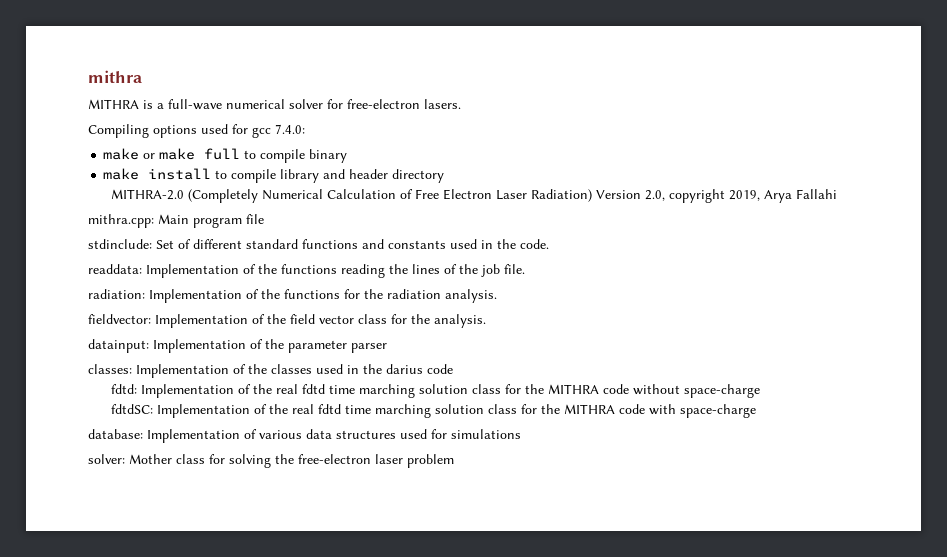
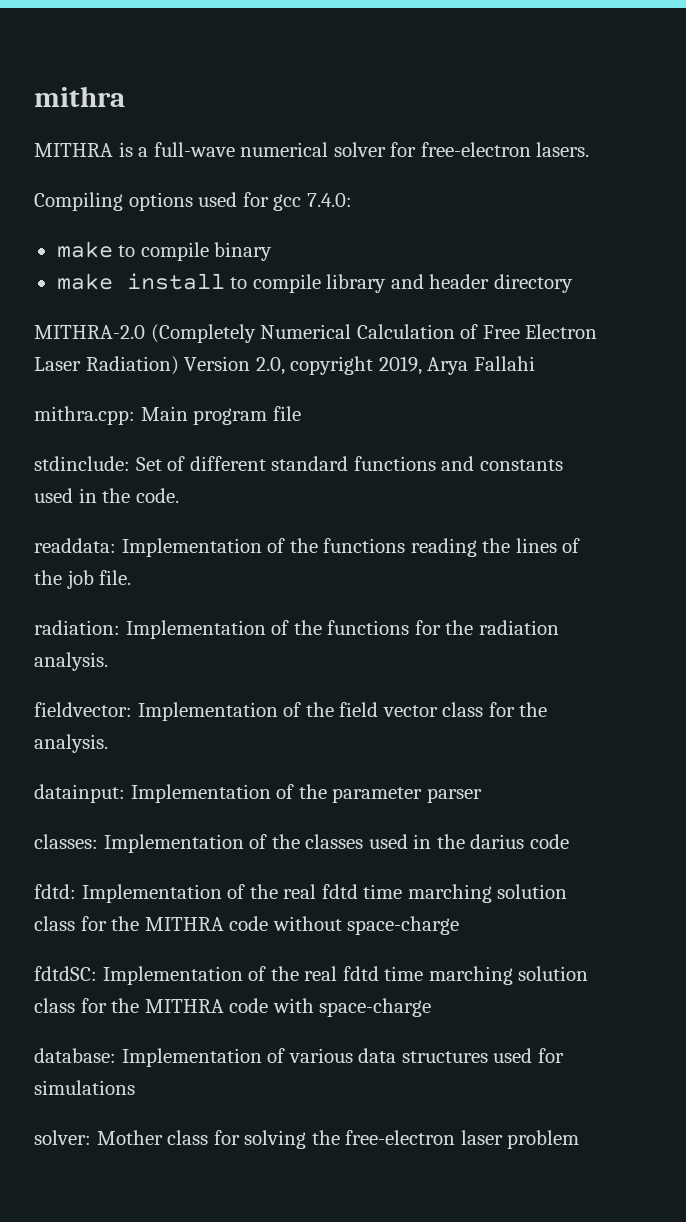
[143,148,241,160] or make full -> (113, 249) none

